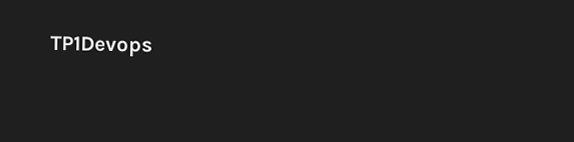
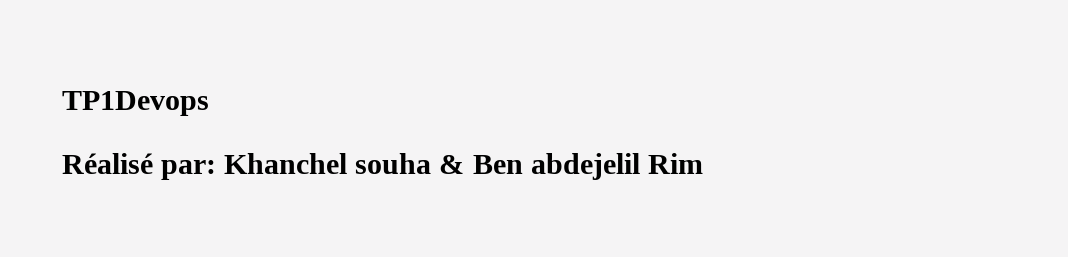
(153, 46) none -> [62,153,703,180] // Réalisé par: Khanchel souha & Ben abdejelil Rim

